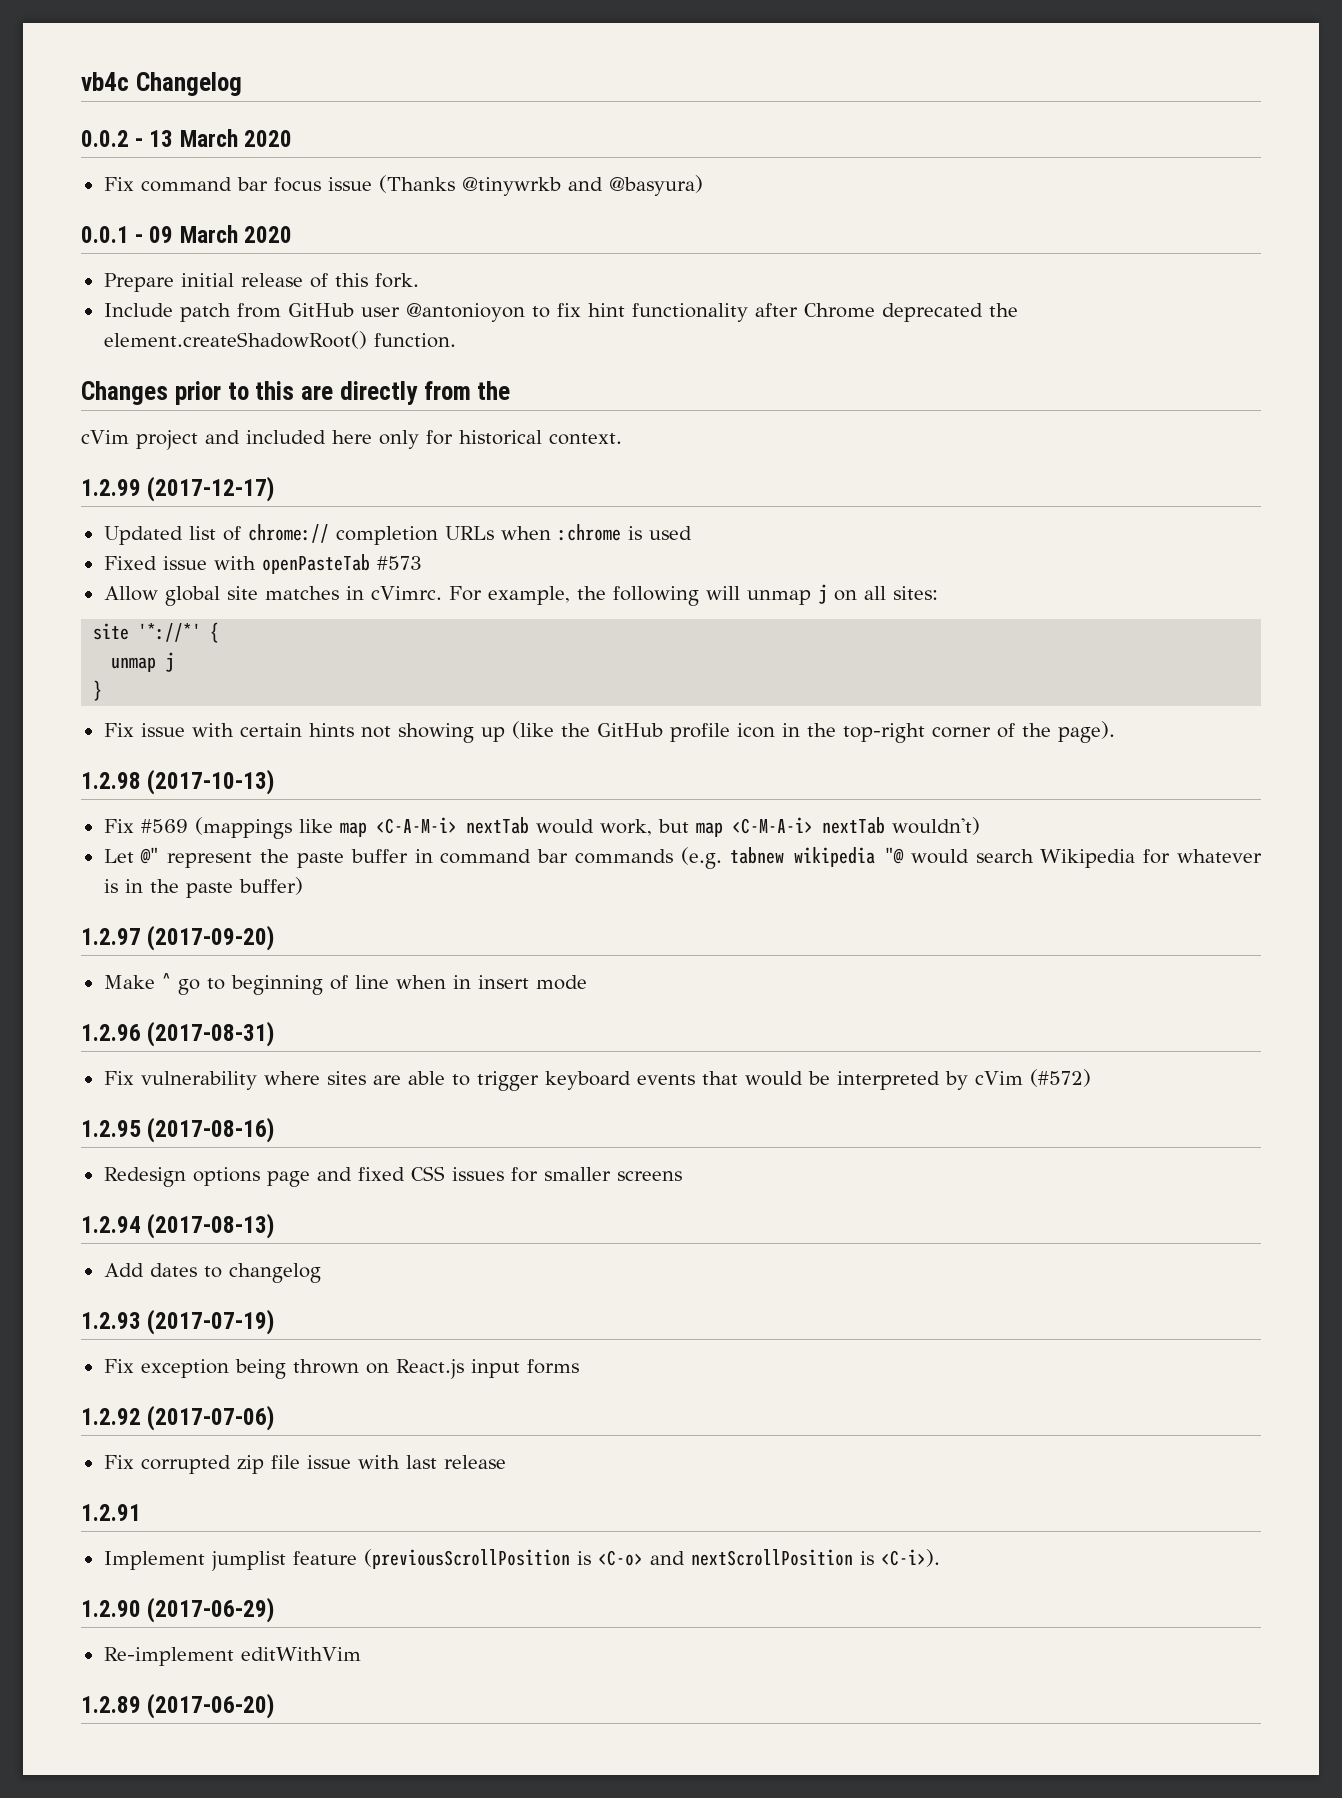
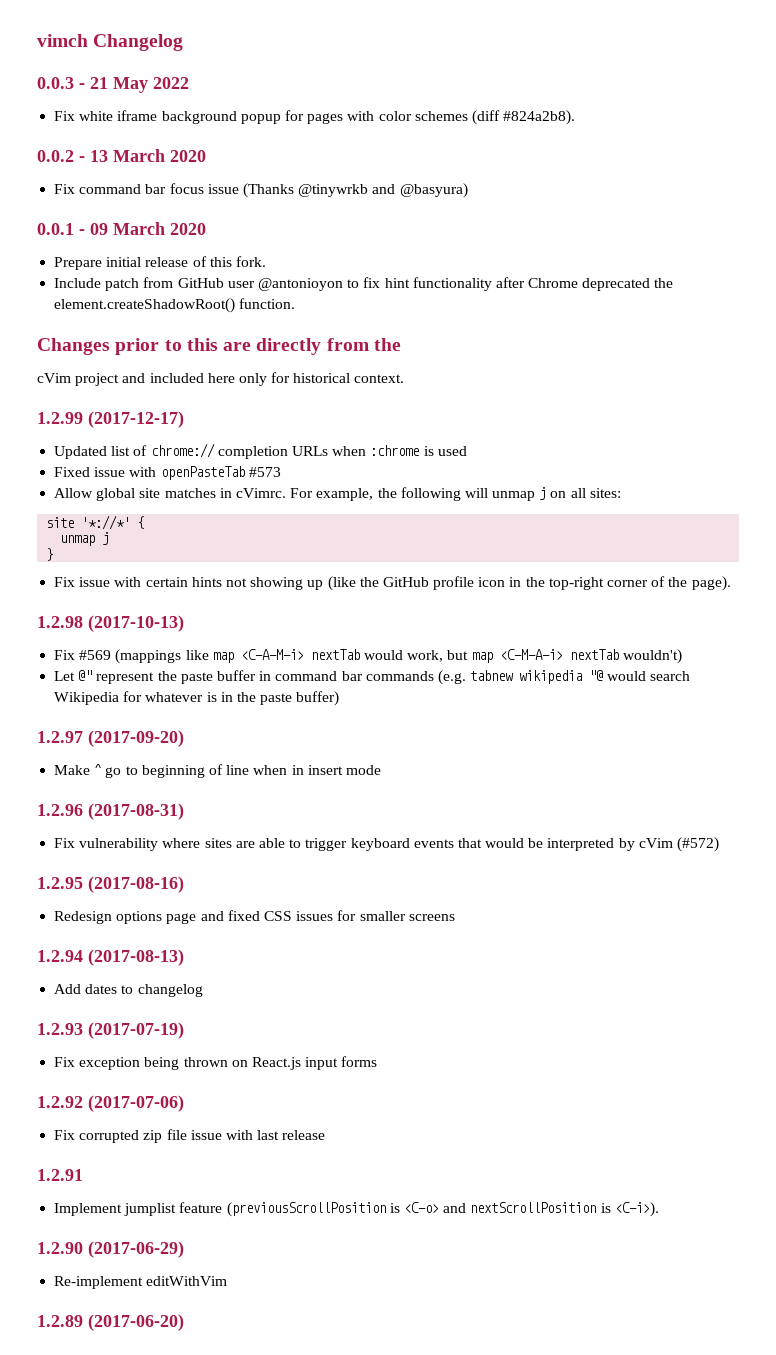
[81,72,129,91] vb4c -> [37,34,88,47] vimch
(242, 84) none -> [37,77,189,93] [54,110,576,125] // 0.0.3 - 21 May 2022 // Fix white iframe background popup for pages with color schemes (diff #824a2b8).

